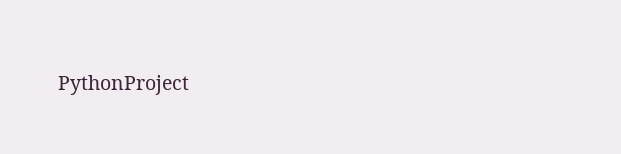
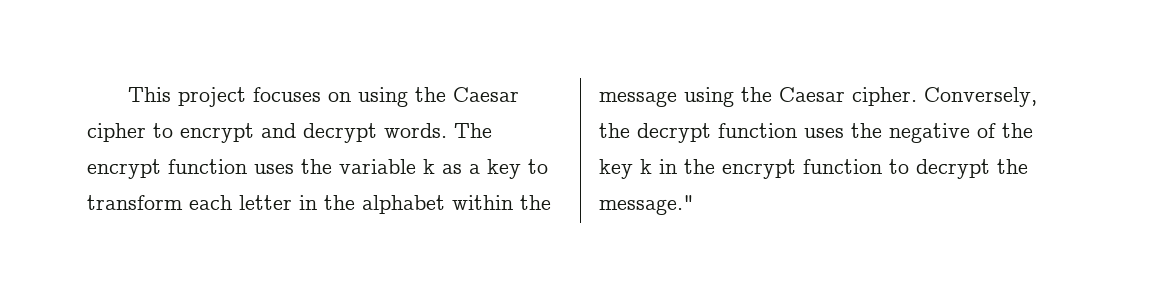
[58,75,189,95] PythonProject -> [128,87,520,107] [87,123,492,143] [87,159,548,179] [87,195,551,214] [599,87,1037,107] [599,123,1033,143] [599,159,1028,179] [599,195,694,215] This project focuses on using the Caesar cipher to encrypt and decrypt words. The encrypt function uses the variable k as a key to transform each letter in the alphabet within the message using the Caesar cipher. Conversely, the decrypt function uses the negative of the key k in the encrypt function to decrypt the message."

